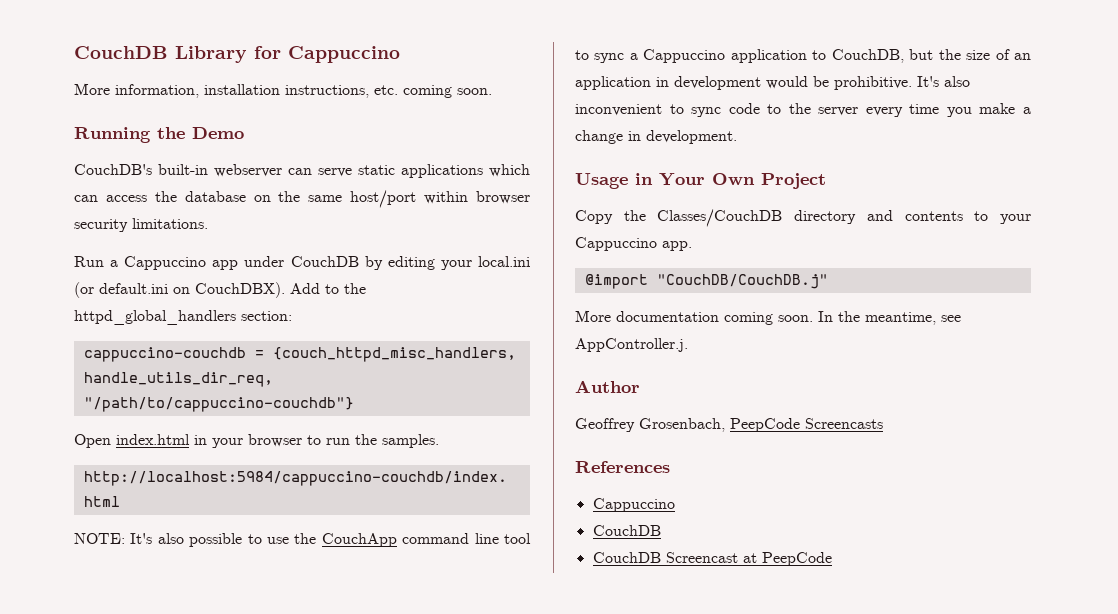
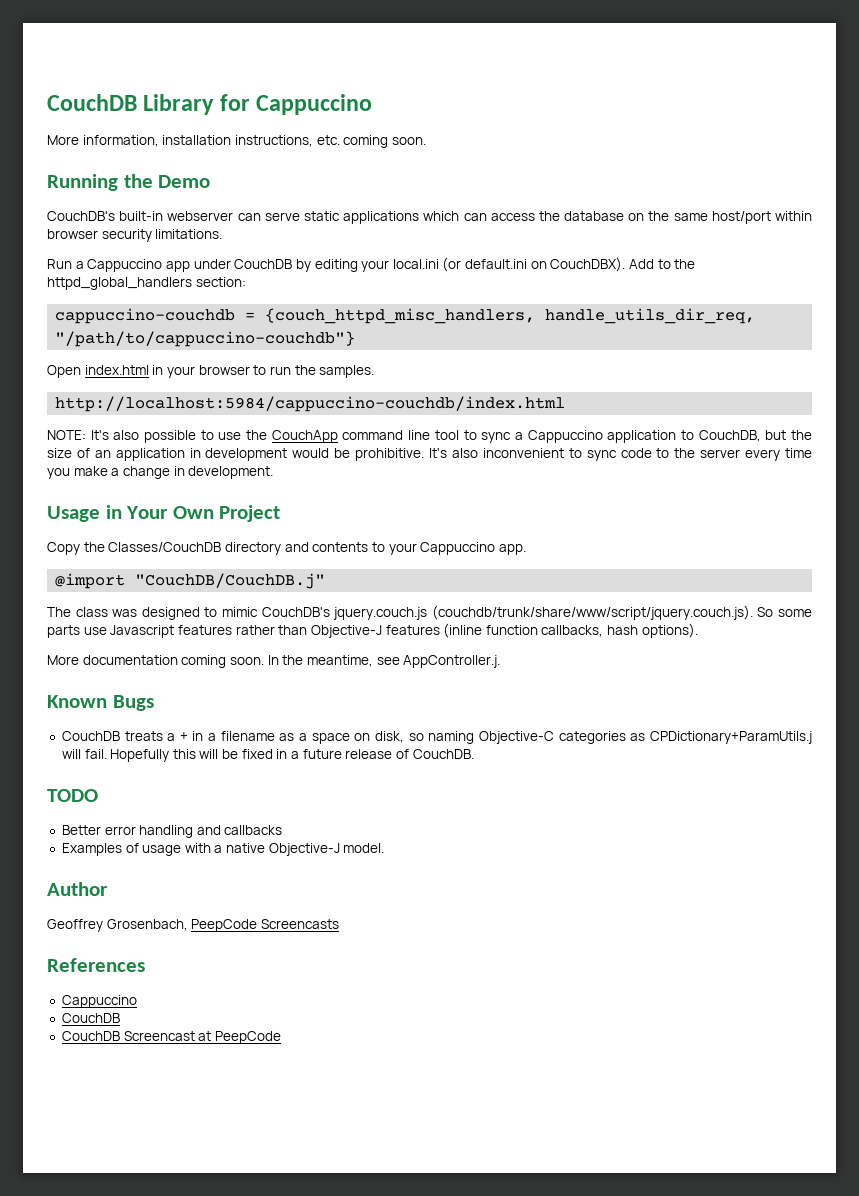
(828, 281) none -> [47,605,813,620] [47,623,698,638] // The class was designed to mimic CouchDB's jquery.couch.js (couchdb/trunk/share/www/script/jquery.couch.js). So some parts use Javascript features rather than Objective-J features (inline function callbacks, hash options).
(688, 345) none -> [47,695,154,711] [61,731,812,744] [61,749,474,762] [47,789,98,802] [61,825,283,838] [61,843,385,856] // Known Bugs // CouchDB treats a + in a filename as a space on disk, so naming Objective-C categories as CPDictionary+ParamUtils.j will fail. Hopefully this will be fixed in a future release of CouchDB. // TODO // Better error handling and callbacks // Examples of usage with a native Objective-J model.

